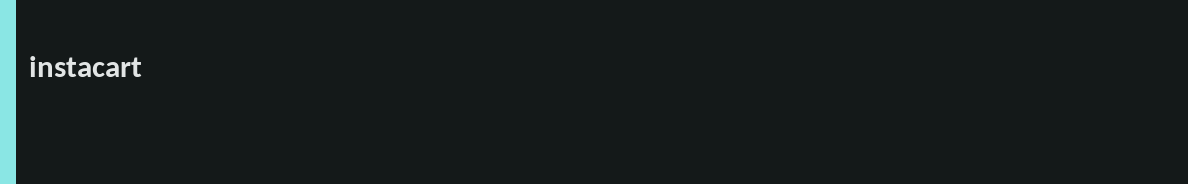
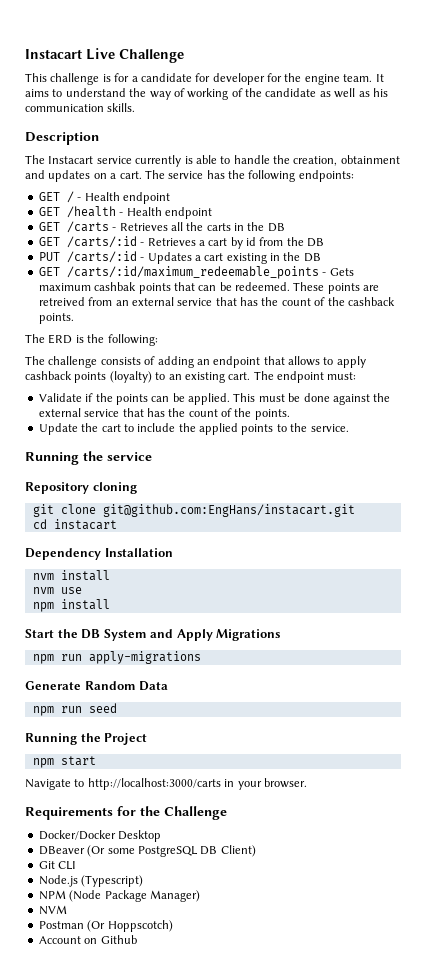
[29,56,142,77] instacart -> [25,48,184,63] [25,73,384,85] [25,88,388,100] [25,103,136,112] [25,132,99,145] [25,155,400,167] [25,170,354,182] [38,191,170,204] [38,206,212,219] [38,221,285,233] [38,236,325,249] [38,251,321,264] [38,266,354,279] [38,282,380,294] [38,297,395,306] [38,313,74,324] [25,334,158,346] [25,356,366,368] [25,371,357,383] [38,393,391,405] [38,408,290,420] [38,423,349,435] [25,451,152,465] [25,482,137,494] [32,504,355,517] [32,519,117,530] [25,548,173,560] [32,570,110,581] [32,587,82,594] [32,599,110,612] [25,629,281,641] [32,651,201,664] [25,681,169,691] [32,703,117,716] [25,733,148,745] [32,756,96,768] [25,778,307,790] [25,806,227,820] [38,830,162,842] [38,845,256,857] [38,861,77,870] [38,875,144,887] [38,890,200,902] [38,905,67,915] [38,920,173,932] [38,935,137,944] Instacart Live Challenge // This challenge is for a candidate for developer for the engine team. It aims to understand the way of working of the candidate as well as his communication skills. // Description // The Instacart service currently is able to handle the creation, obtainment and updates on a cart. The service has the following endpoints: // GET / - Health endpoint // GET /health - Health endpoint // GET /carts - Retrieves all the carts in the DB // GET /carts/:id - Retrieves a cart by id from the DB // PUT /carts/:id - Updates a cart existing in the DB // GET /carts/:id/maximum_redeemable_points - Gets maximum cashbak points that can be redeemed. These points are retreived from an external service that has the count of the cashback points. // The ERD is the following: // The challenge consists of adding an endpoint that allows to apply cashback points (loyalty) to an existing cart. The endpoint must: // Validate if the points can be applied. This must be done against the external service that has the count of the points. // Update the cart to include the applied points to the service. // Running the service // Repository cloning // git clone git@github.com:EngHans/instacart.git // cd instacart // Dependency Installation // nvm install // nvm use // npm install // Start the DB System and Apply Migrations // npm run apply-migrations // Generate Random Data // npm run seed // Running the Project // npm start // Navigate to http://localhost:3000/carts in your browser. // Requirements for the Challenge // Docker/Docker Desktop // DBeaver (Or some PostgreSQL DB Client) // Git CLI // Node.js (Typescript) // NPM (Node Package Manager) // NVM // Postman (Or Hoppscotch) // Account on Github

